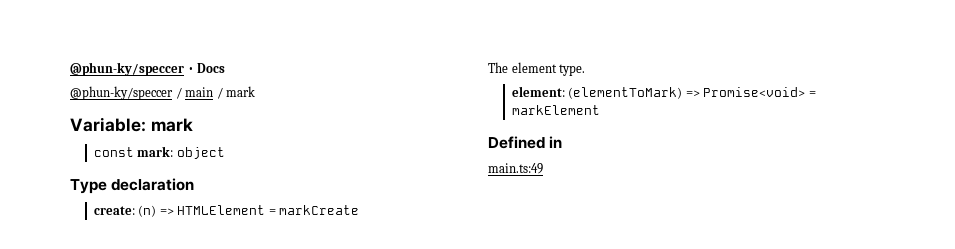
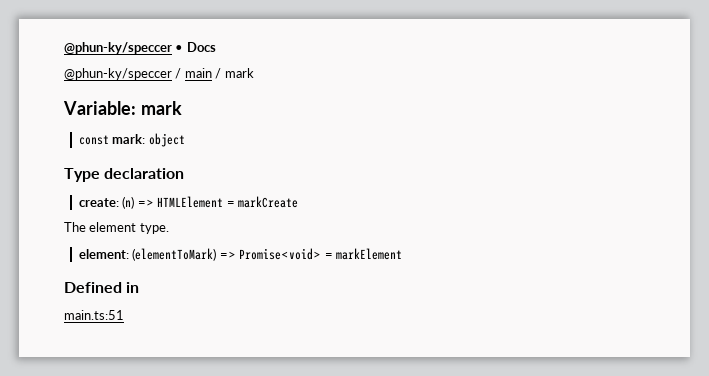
[488,163,543,174] main.ts:49 -> [64,310,124,320] main.ts:51

